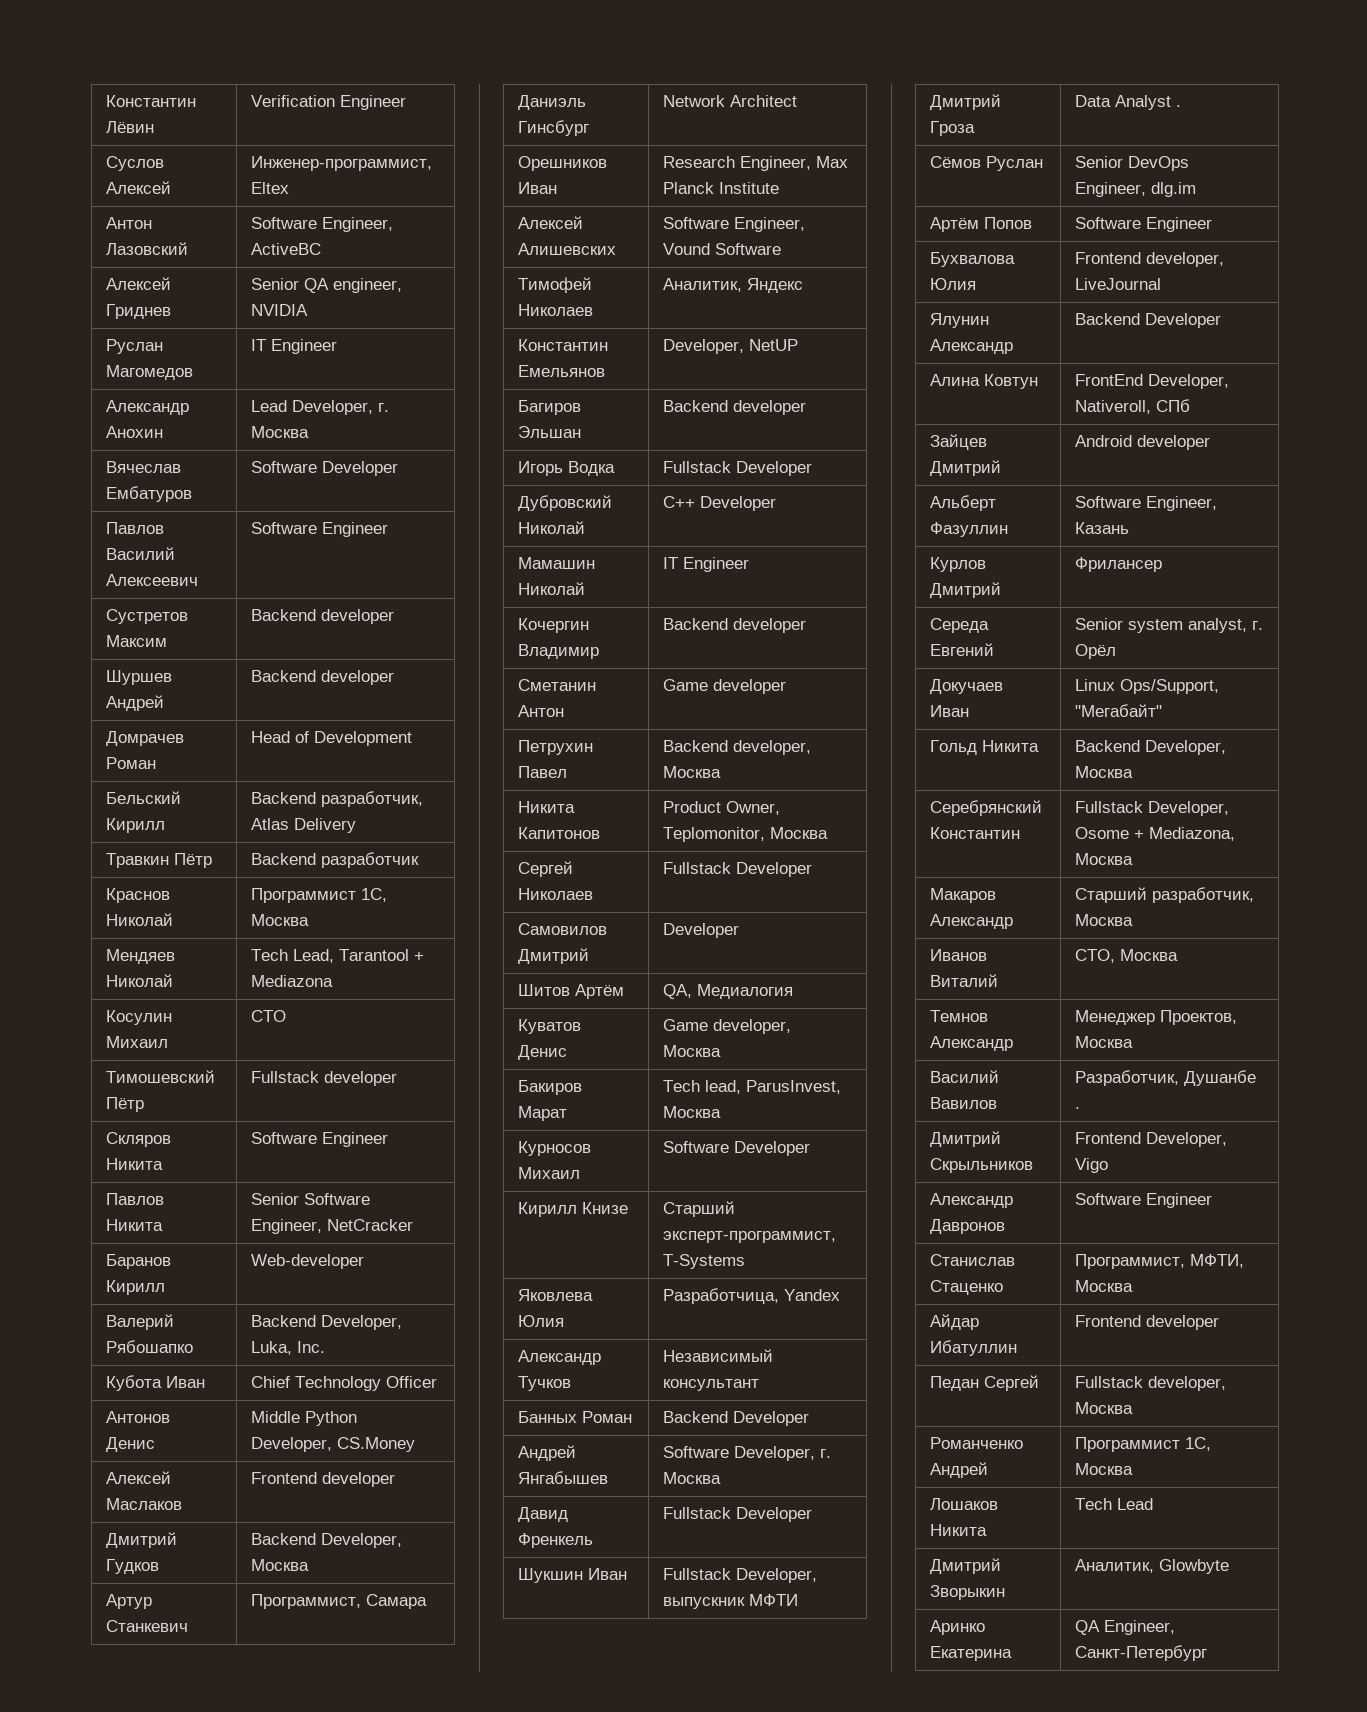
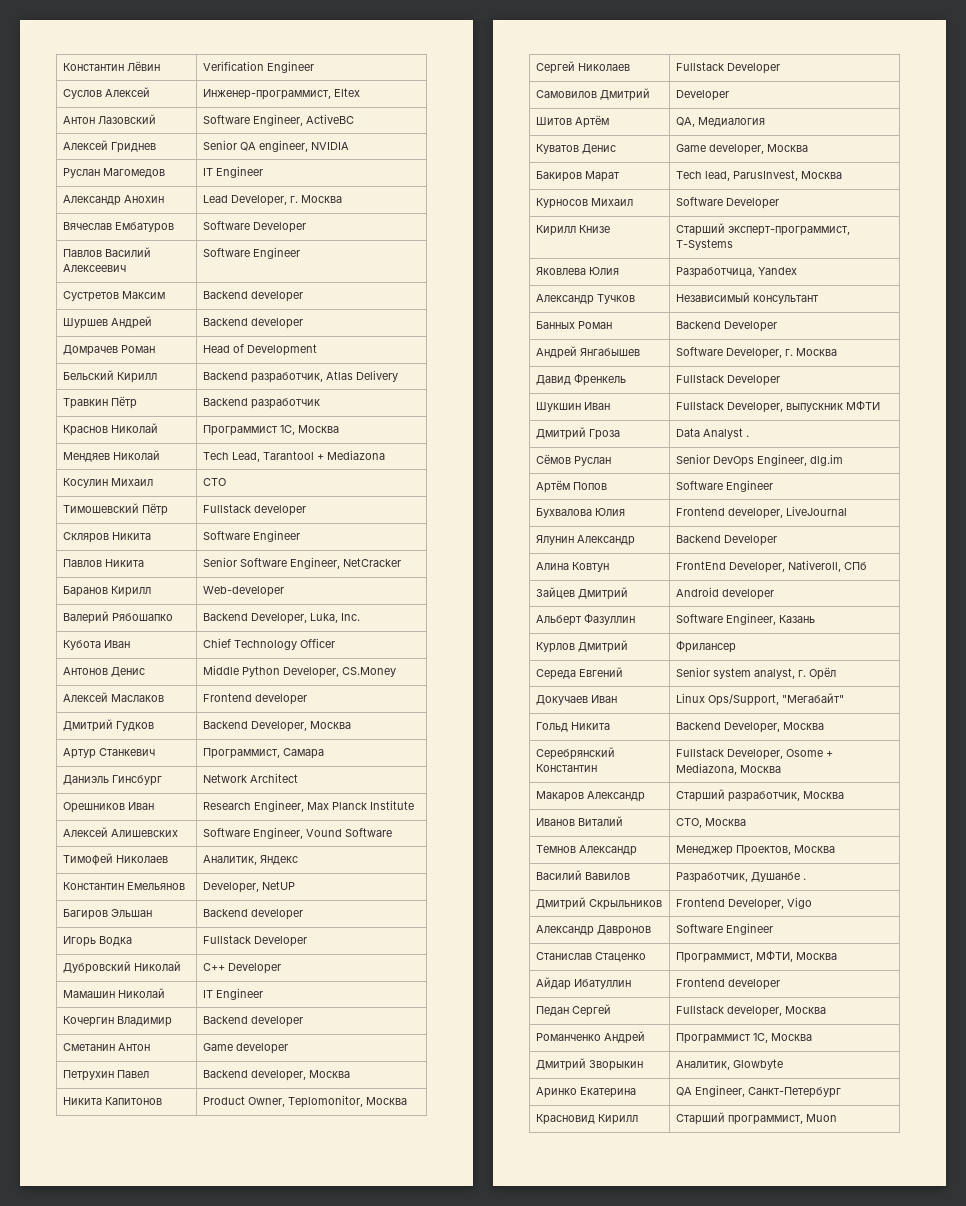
[929,1498,998,1510] [929,1524,987,1536] [1074,1498,1153,1510] // Лошаков Никита | Tech Lead -> (812, 1037) none
(1207, 1653) none -> [535,1114,638,1125] [675,1112,837,1125] // Красновид Кирилл | Старший программист, Muon

